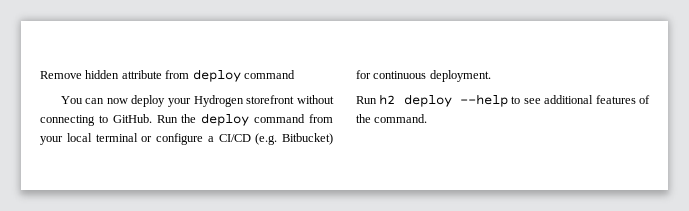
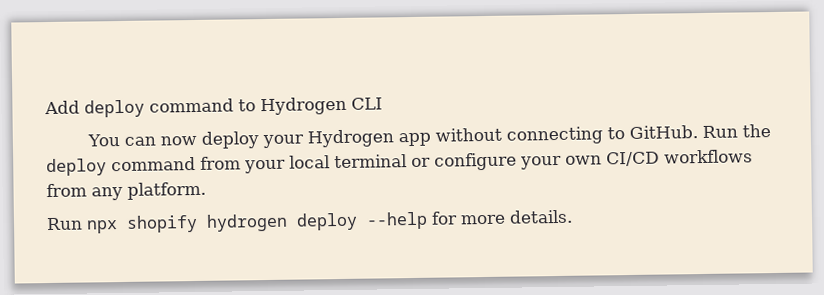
[40,69,295,82] Remove hidden attribute from deploy command -> [44,96,383,118] Add deploy command to Hydrogen CLI
[246,95,295,104] storefront -> [398,132,432,147] app
[207,133,333,145] [356,70,491,82] [356,94,650,107] [356,114,428,123] a CI/CD (e.g. Bitbucket) for continuous deployment. // Run h2 deploy --help to see additional features of the command. -> [520,149,753,170] [46,181,206,201] [46,209,573,234] your own CI/CD workflows from any platform. // Run npx shopify hydrogen deploy --help for more details.

